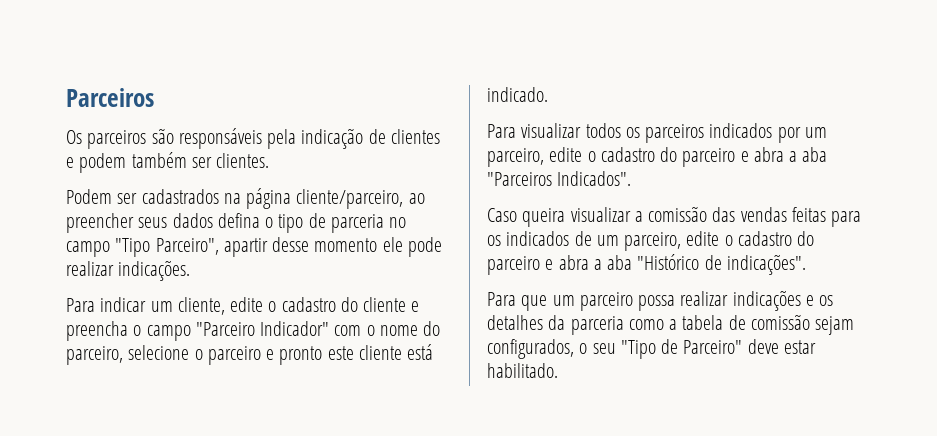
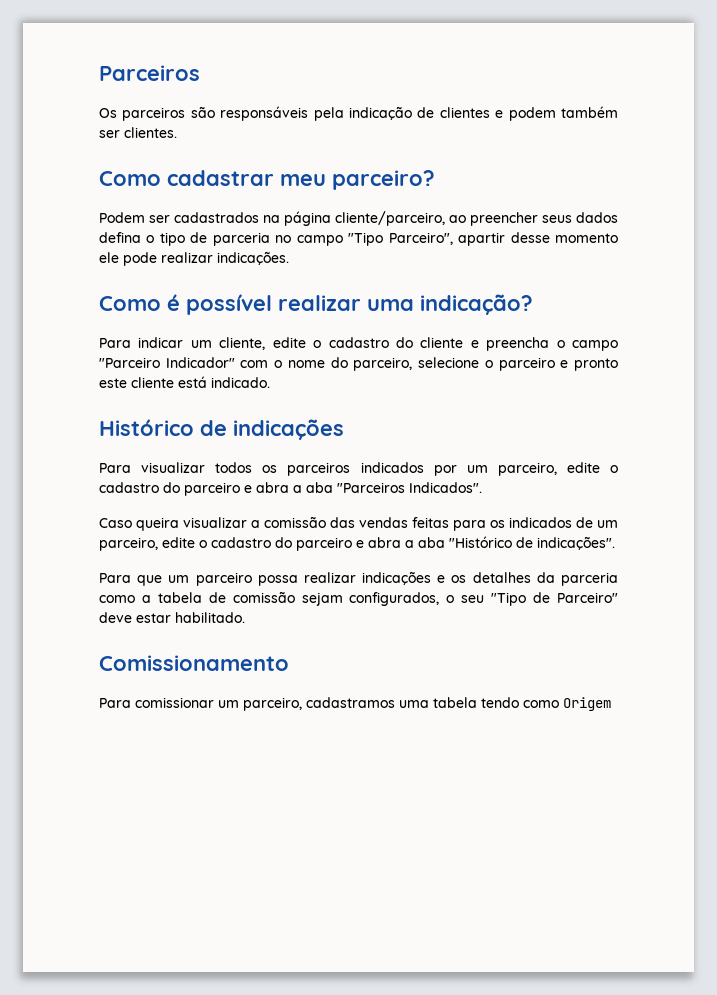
(270, 160) none -> [99,170,435,190] // Como cadastrar meu parceiro?
(191, 270) none -> [99,294,533,315] // Como é possível realizar uma indicação?
(548, 94) none -> [99,419,344,440] // Histórico de indicações
(558, 370) none -> [99,655,289,671] [99,697,611,711] // Comissionamento // Para comissionar um parceiro, cadastramos uma tabela tendo como Origem

